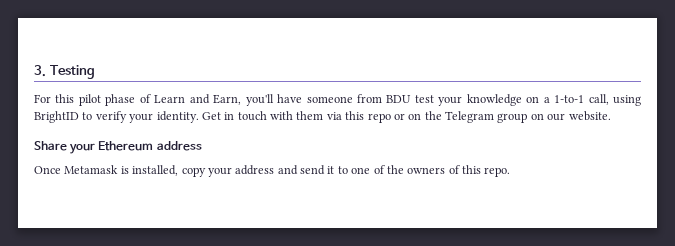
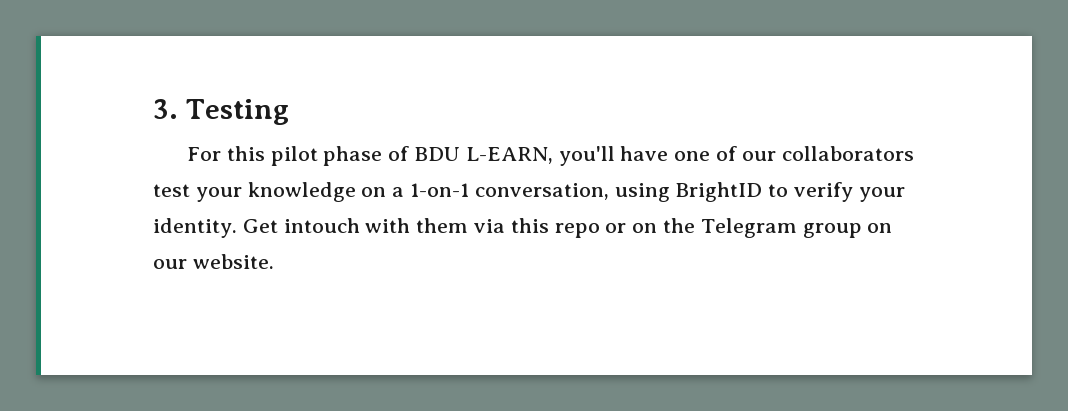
[154,94,412,106] Learn and Earn, you'll have someone from BDU -> [413,146,914,166] BDU L-EARN, you'll have one of our collaborators
[554,94,609,105] 1-to-1 call, -> [410,183,609,200] 1-on-1 conversation,
[224,111,267,121] in touch -> [283,218,360,233] intouch
[34,141,202,154] [34,165,511,177] // Share your Ethereum address // Once Metamask is installed, copy your address and send it to one of the owners of this repo. -> (274, 261) none

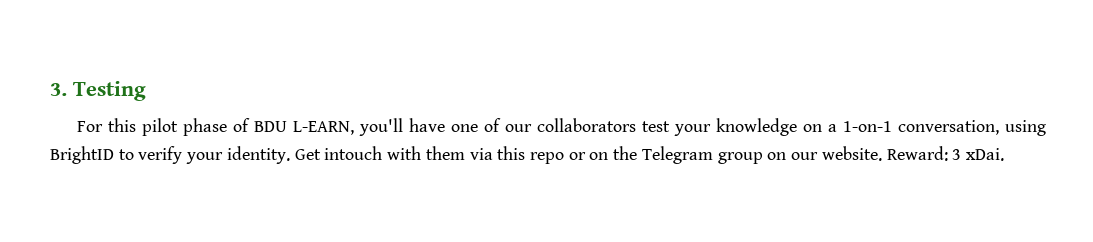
(274, 261) none -> [886,146,1004,161] Reward: 3 xDai.

